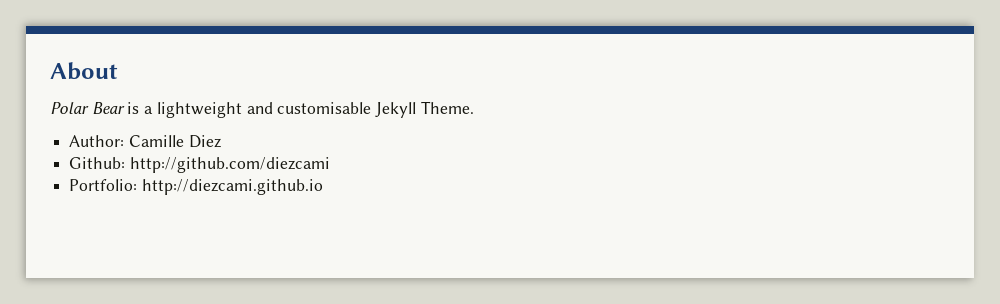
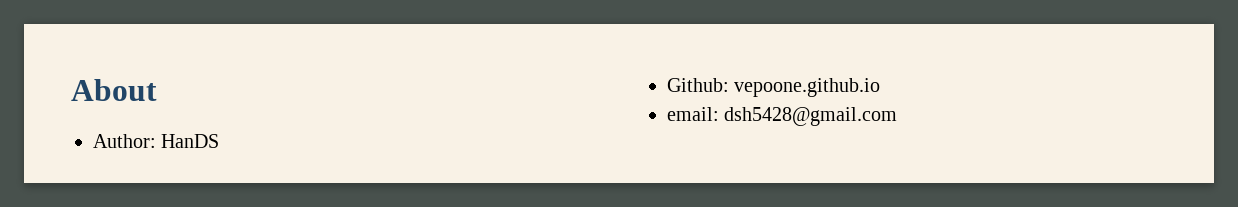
[50,101,474,118] // Polar Bear is a lightweight and customisable Jekyll Theme. -> (157, 90) none
[128,135,221,148] Camille Diez -> [161,134,220,148] HanDS
[129,157,330,173] [69,179,323,195] http://github.com/diezcami // Portfolio: http://diezcami.github.io -> [734,78,881,97] [667,107,898,126] vepoone.github.io // email: dsh5428@gmail.com

